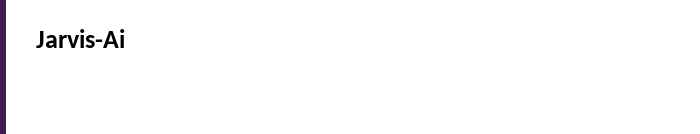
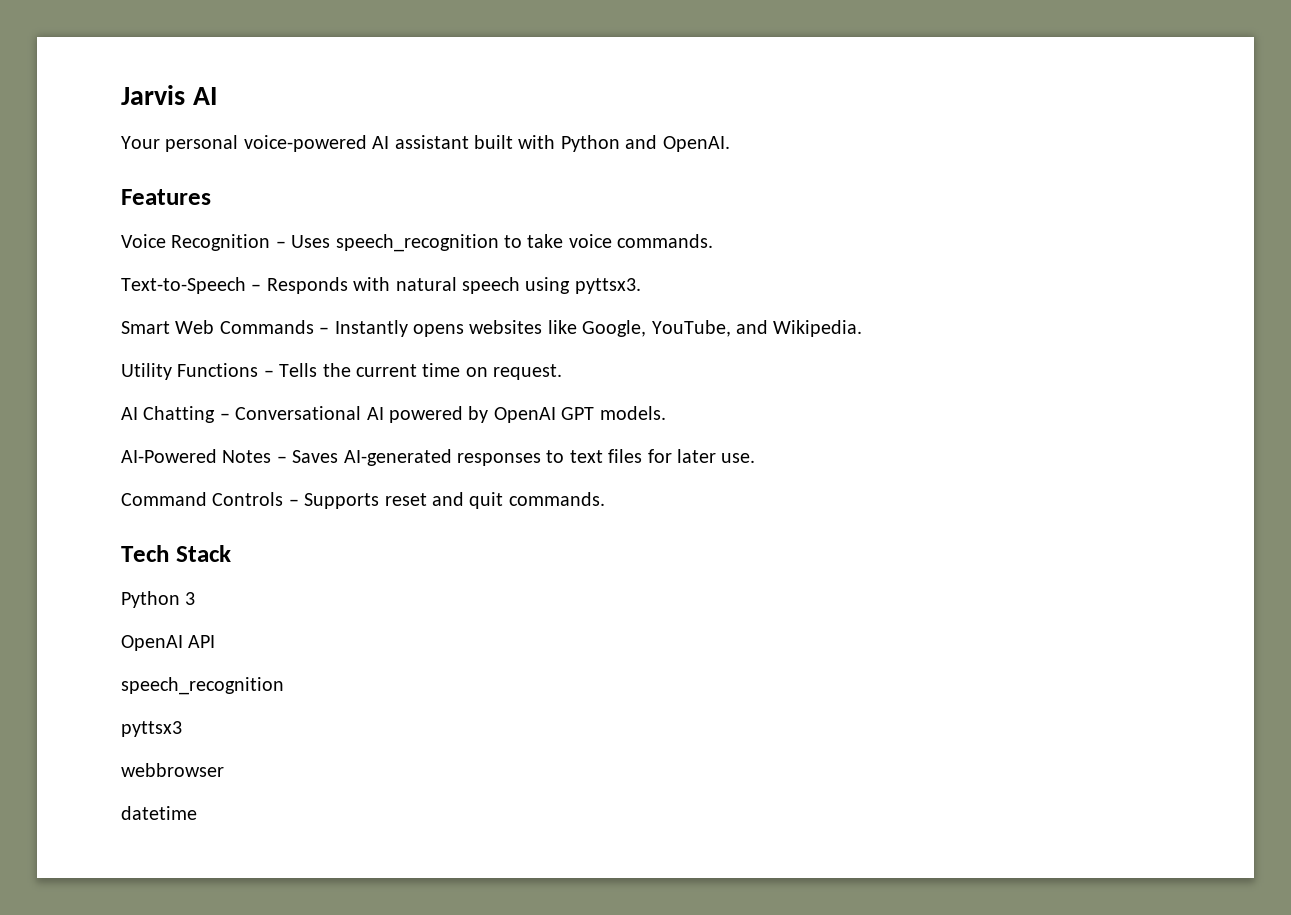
[36,29,125,48] Jarvis-Ai -> [121,85,217,105] [121,135,730,152] [121,189,211,205] [121,234,714,252] [121,277,641,294] [121,320,863,337] [121,363,563,380] [121,406,666,423] [121,449,756,466] [121,492,605,509] [121,545,231,562] [121,591,196,608] [121,635,216,651] [121,677,284,695] [121,721,182,737] [121,763,224,777] [121,806,197,820] Jarvis AI // Your personal voice-powered AI assistant built with Python and OpenAI. // Features // Voice Recognition – Uses speech_recognition to take voice commands. // Text-to-Speech – Responds with natural speech using pyttsx3. // Smart Web Commands – Instantly opens websites like Google, YouTube, and Wikipedia. // Utility Functions – Tells the current time on request. // AI Chatting – Conversational AI powered by OpenAI GPT models. // AI-Powered Notes – Saves AI-generated responses to text files for later use. // Command Controls – Supports reset and quit commands. // Tech Stack // Python 3 // OpenAI API // speech_recognition // pyttsx3 // webbrowser // datetime

